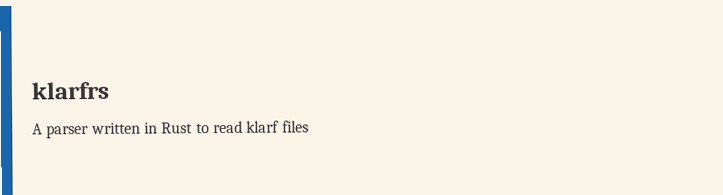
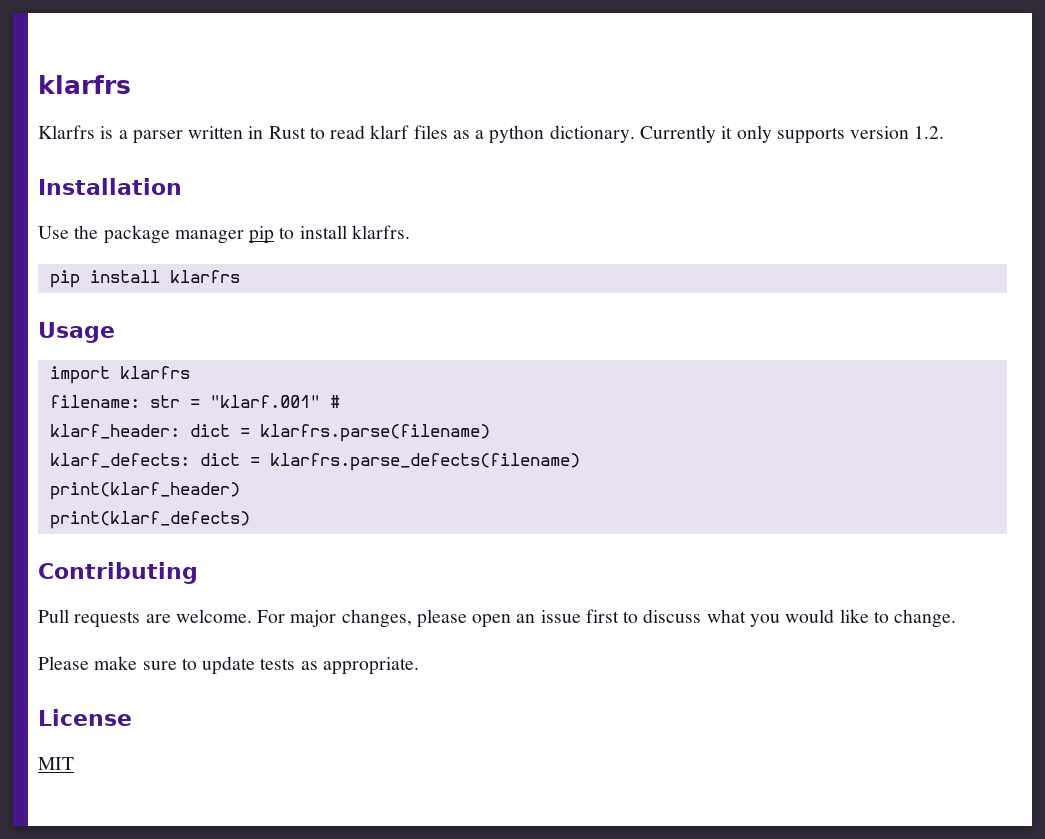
[31,81,110,100] [32,123,43,135] klarfrs // A -> [38,75,131,94] [38,125,128,139] klarfrs // Klarfrs is a
(309, 126) none -> [452,125,945,144] [38,178,182,195] [38,225,410,244] [49,270,240,288] [38,322,115,343] [49,366,190,384] [49,395,340,408] [49,424,490,442] [49,453,580,471] [49,482,240,500] [49,511,250,529] [38,562,198,584] [38,609,957,628] [38,656,419,675] [38,709,132,726] [38,757,74,770] as a python dictionary. Currently it only supports version 1.2. // Installation // Use the package manager pip to install klarfrs. // pip install klarfrs // Usage // import klarfrs // filename: str = "klarf.001" # // klarf_header: dict = klarfrs.parse(filename) // klarf_defects: dict = klarfrs.parse_defects(filename) // print(klarf_header) // print(klarf_defects) // Contributing // Pull requests are welcome. For major changes, please open an issue first to discuss what you would like to change. // Please make sure to update tests as appropriate. // License // MIT

